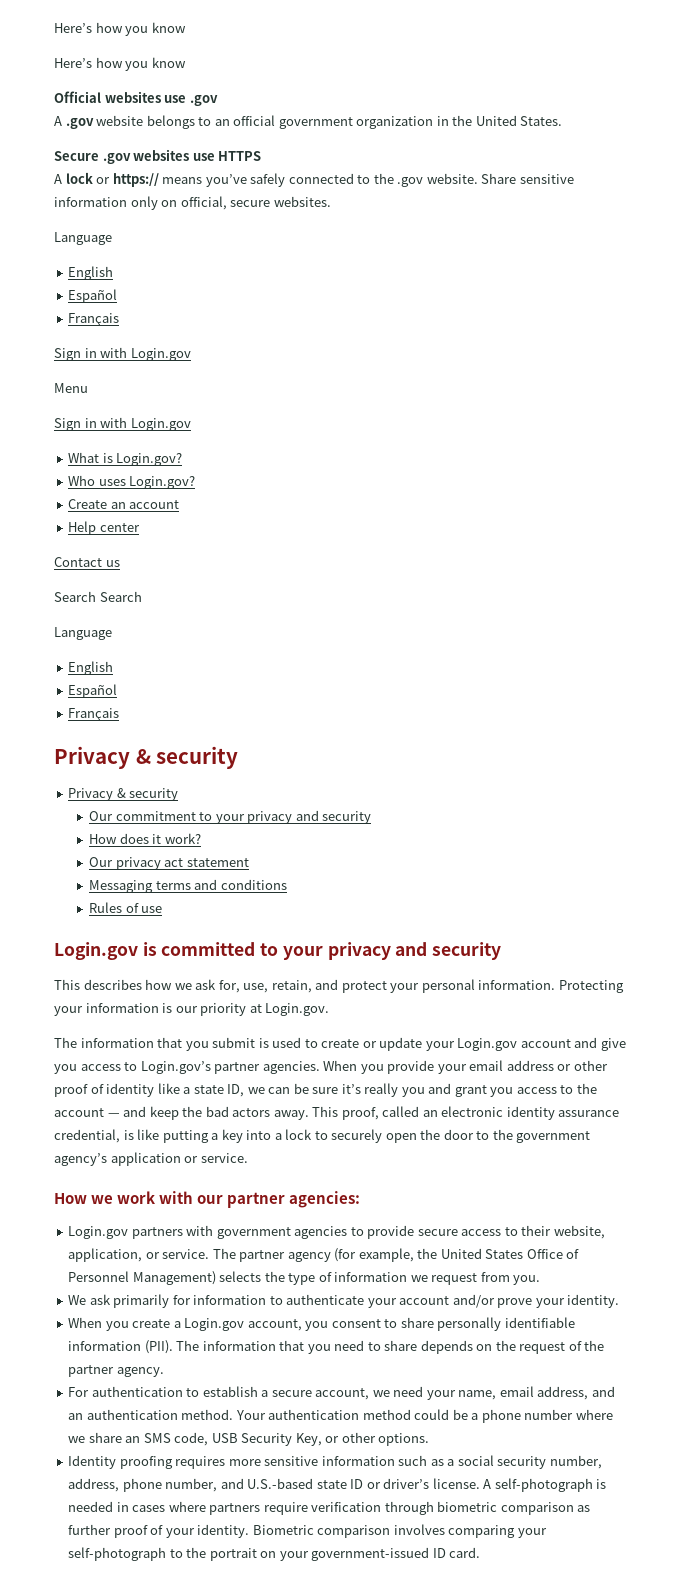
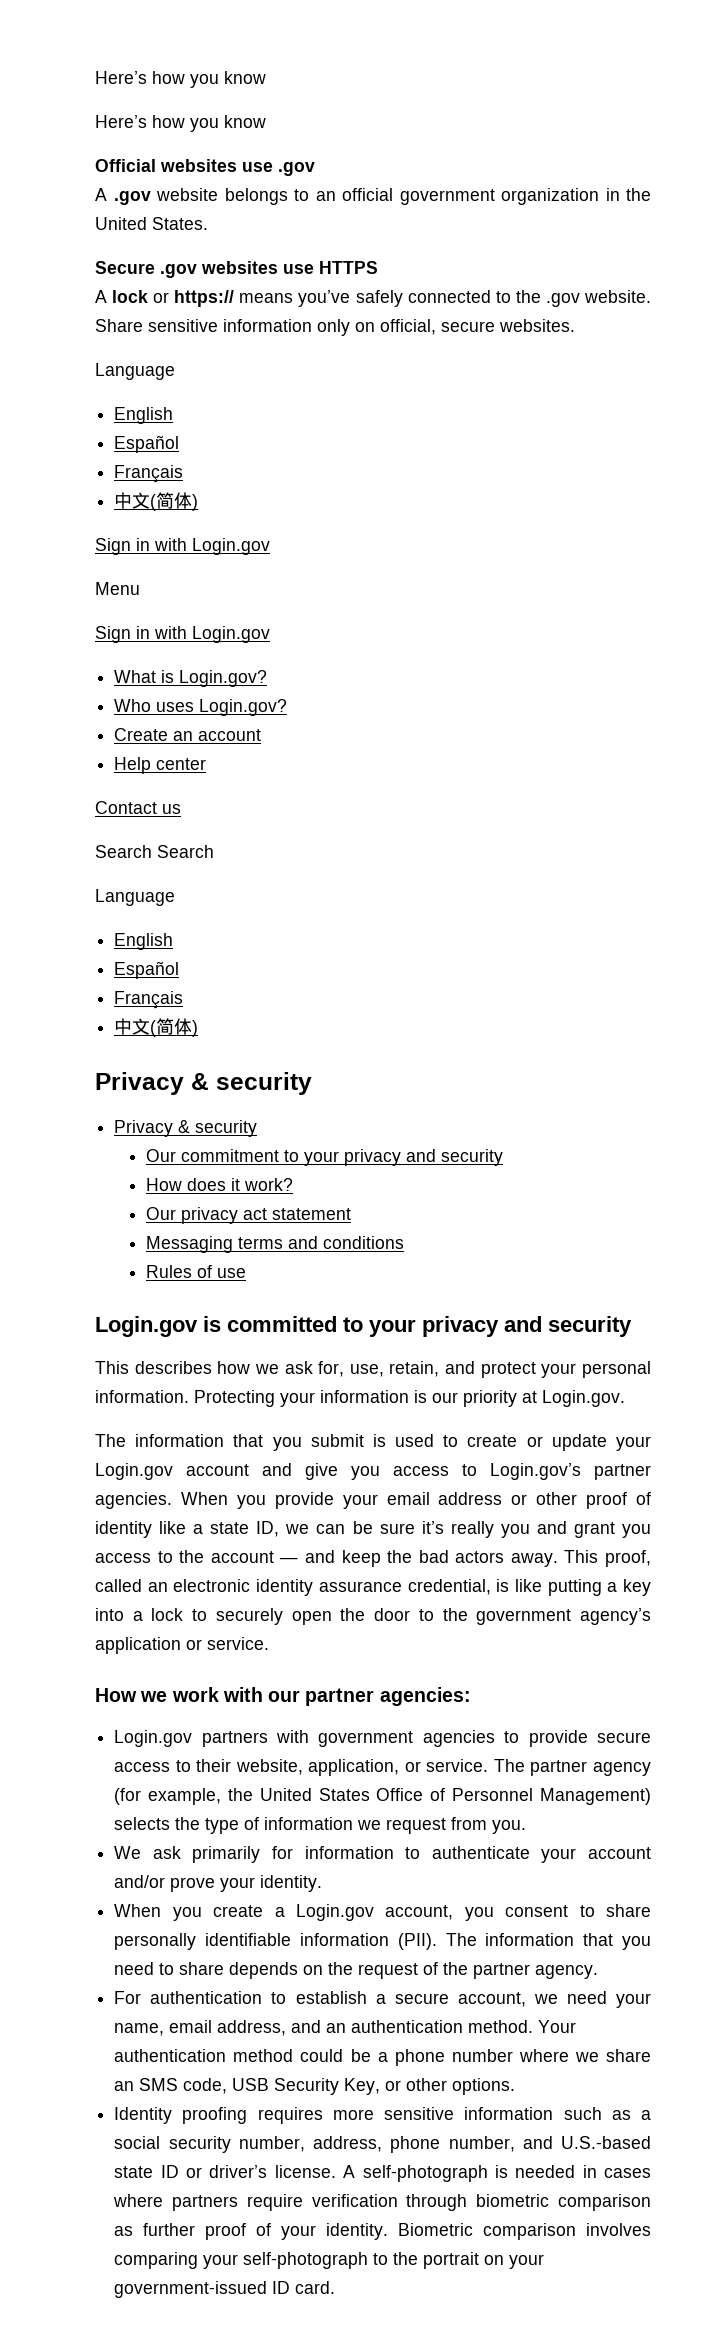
(120, 319) none -> [114,492,199,511] // 中文(简体)
(120, 714) none -> [114,1018,199,1037] // 中文(简体)

